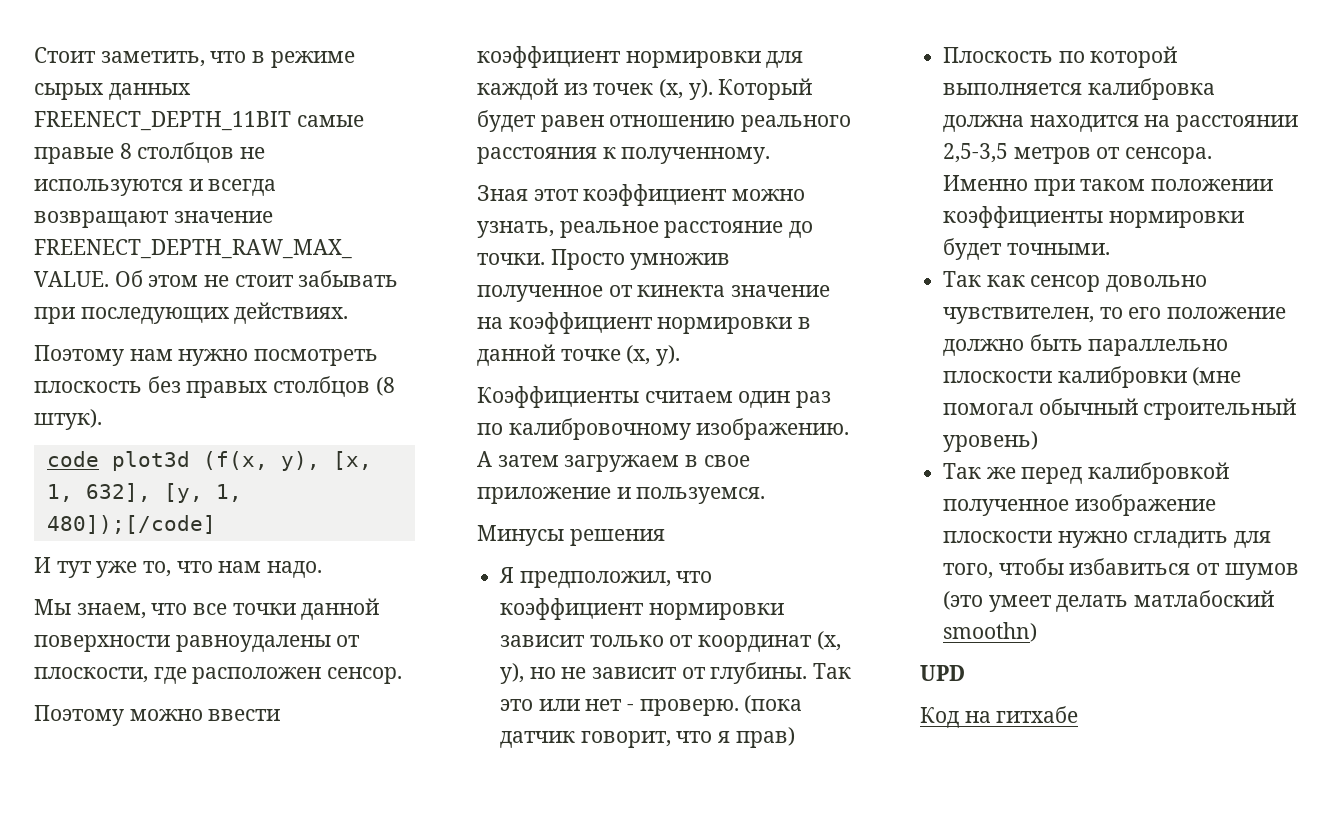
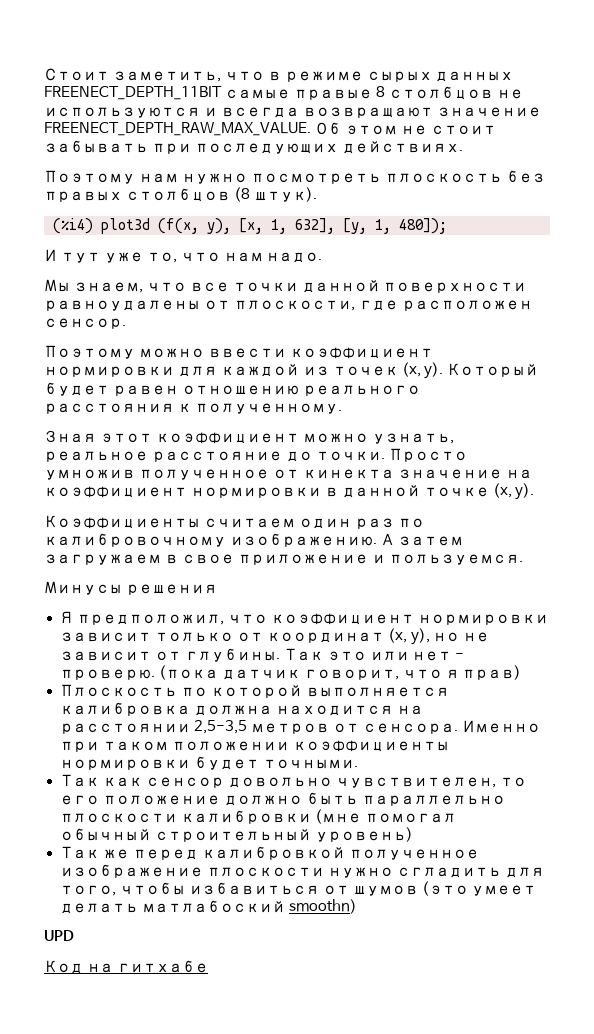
[46,451,99,467] code -> [52,218,93,234] (%i4)
[46,515,216,534] 480]);[/code] -> [398,218,447,234] 480]);

